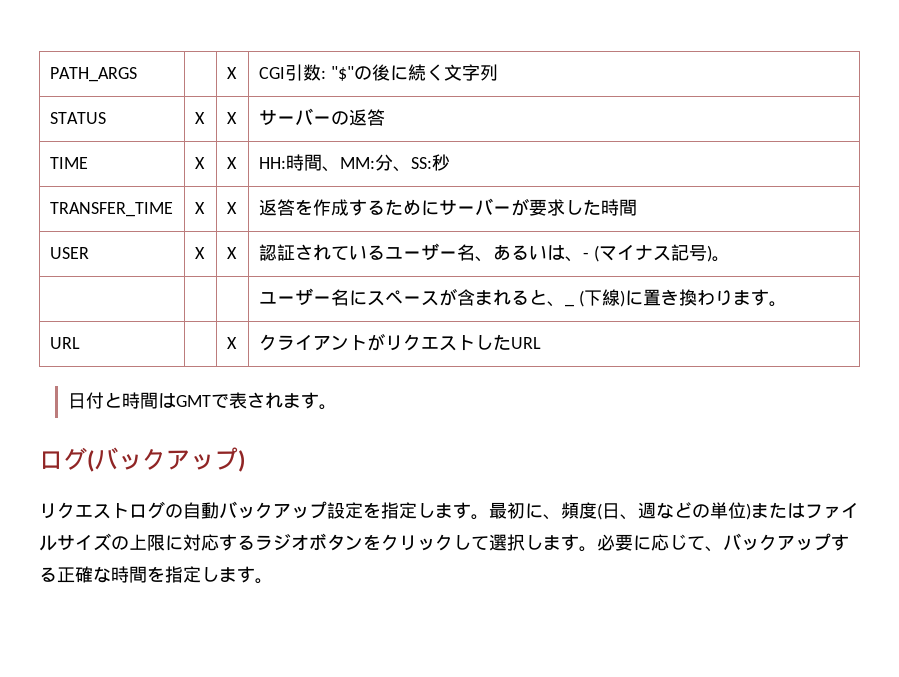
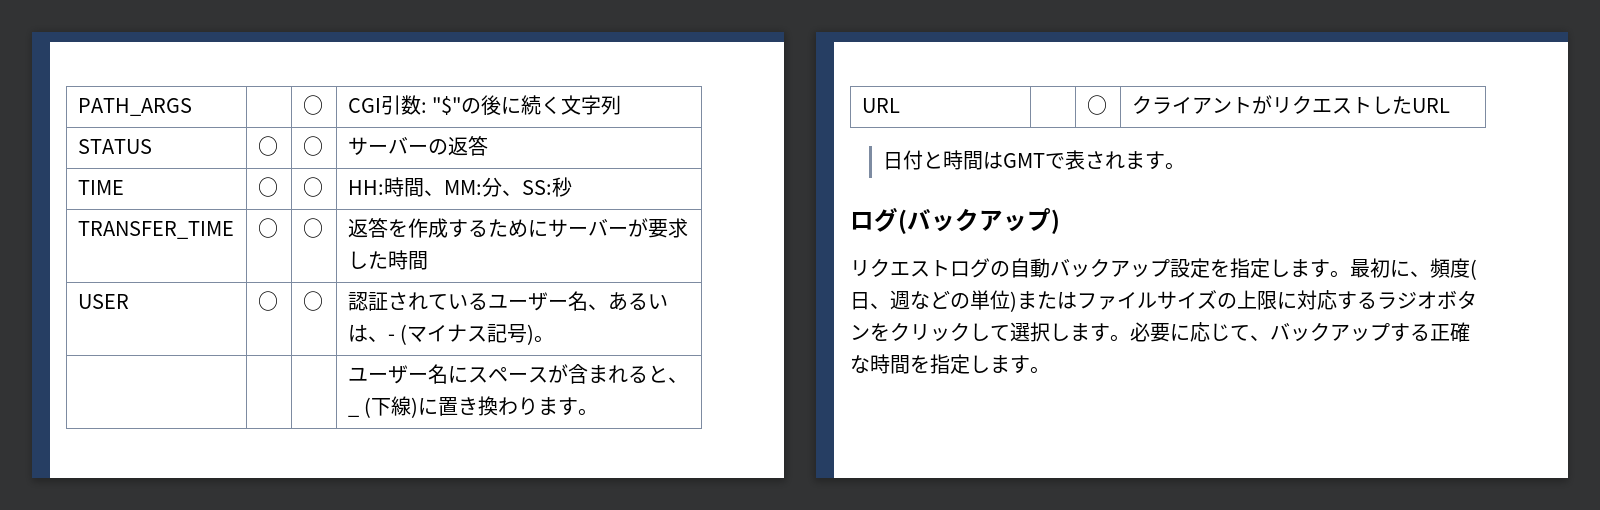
[226,67,237,79] X -> [302,95,323,115] ○
[194,112,205,124] [226,112,237,124] X | X -> [257,136,278,156] [302,136,323,156] ○ | ○
[194,157,205,169] [226,157,237,169] X | X -> [257,177,278,197] [302,177,323,197] ○ | ○
[194,202,205,214] [226,202,237,214] X | X -> [257,218,278,238] [302,218,323,238] ○ | ○
[194,247,205,259] [226,247,237,259] X | X -> [257,291,278,311] [302,291,323,311] ○ | ○
[226,337,237,349] X -> [1086,95,1107,115] ○

